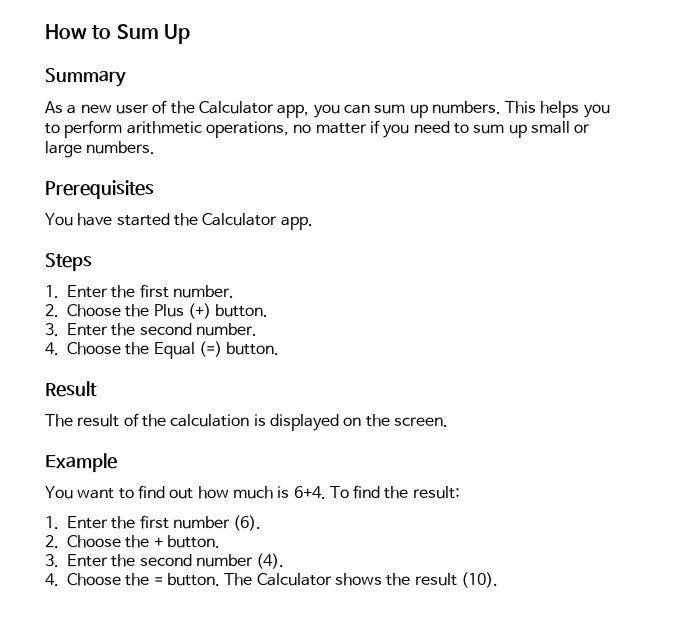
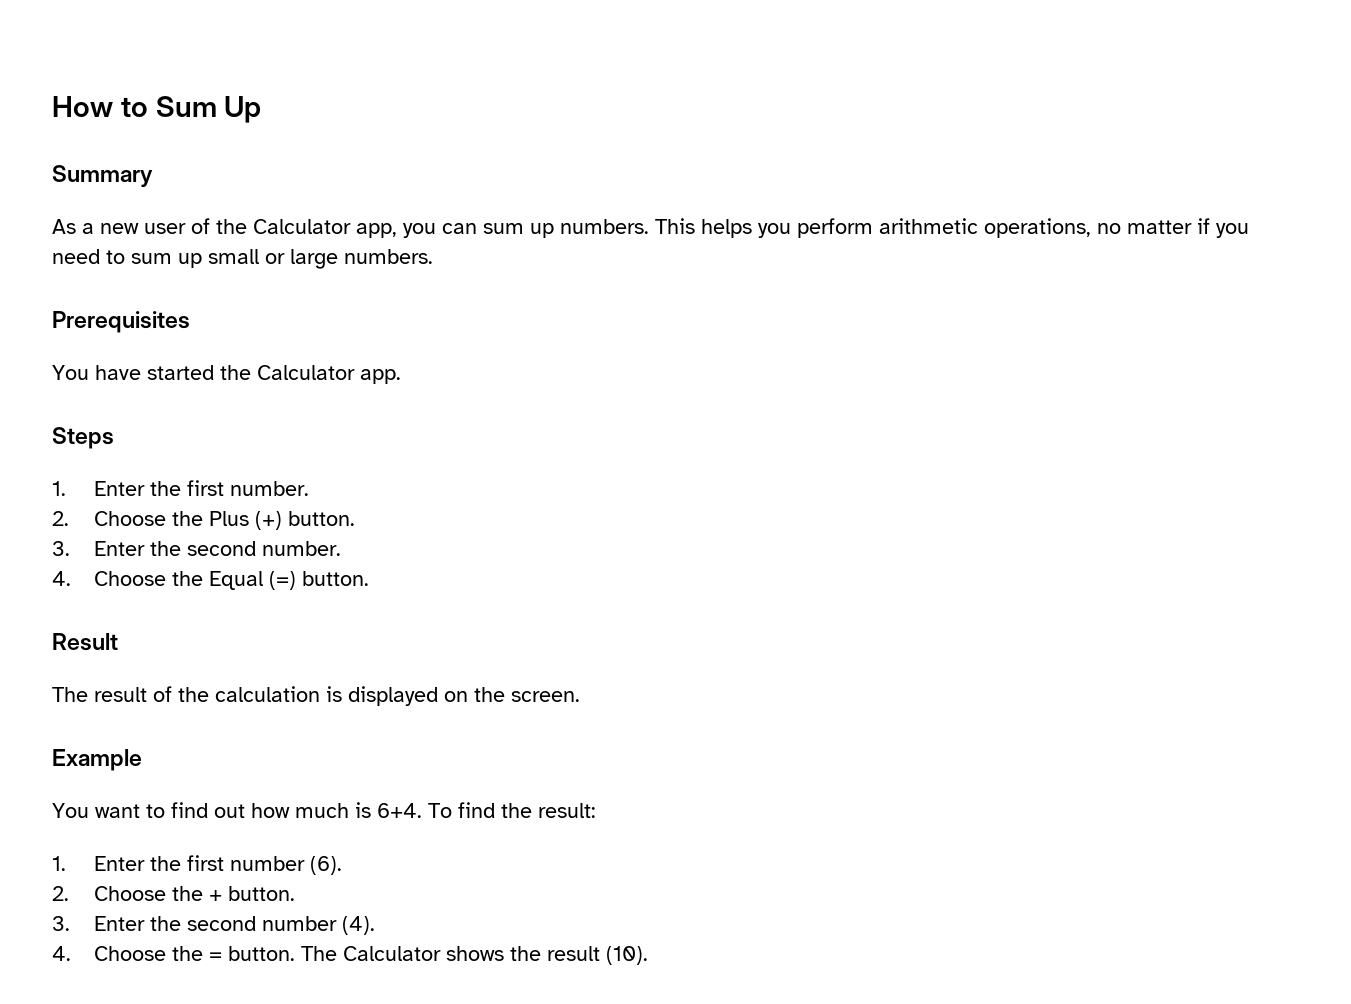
[44,123,60,135] to -> (791, 230) none

